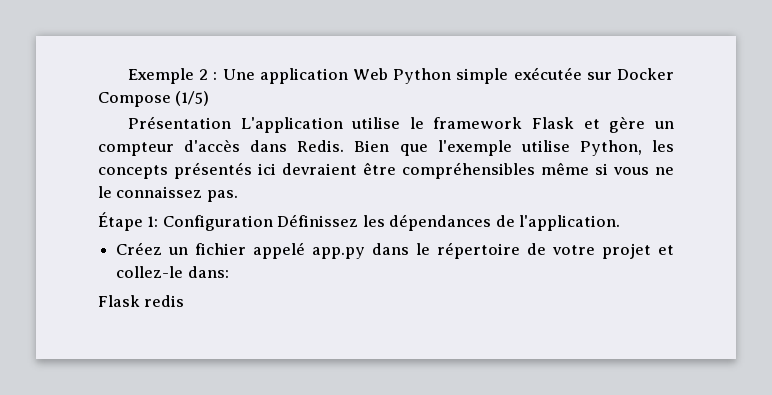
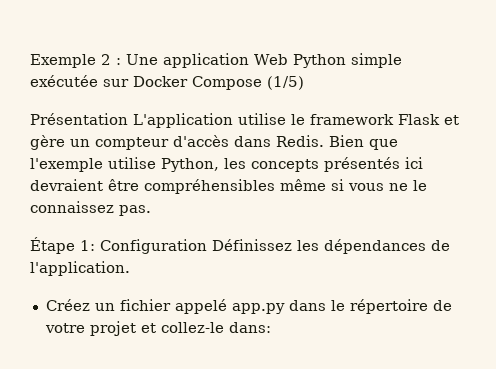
[98,295,185,307] // Flask redis -> (271, 327) none

